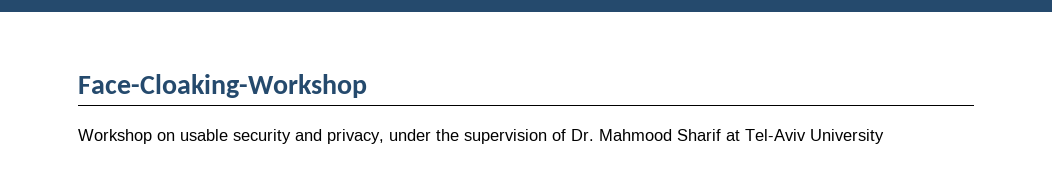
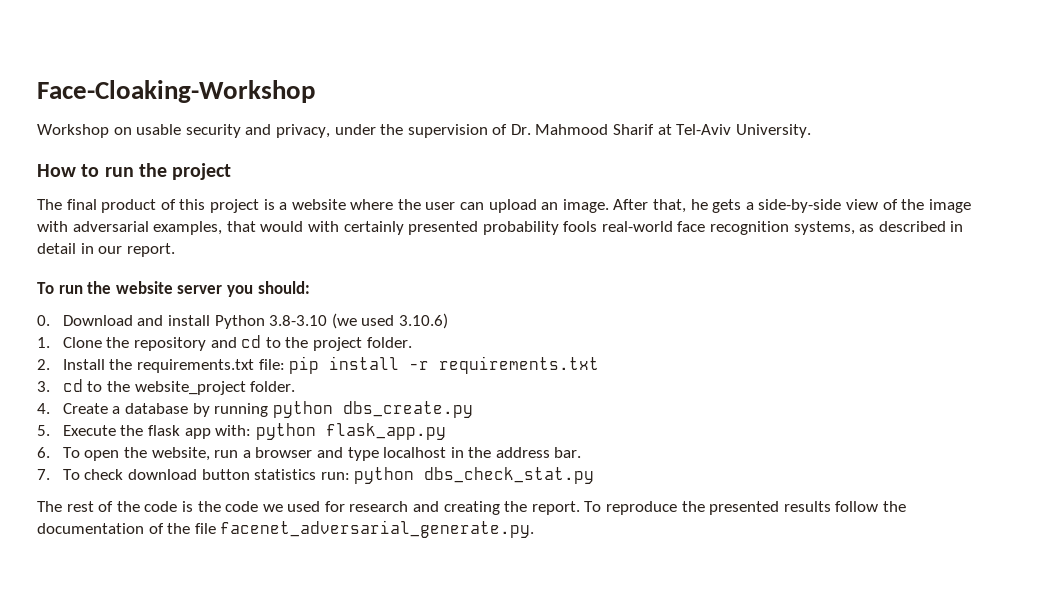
[810,129,884,144] University -> [735,124,811,138] [37,163,232,180] [37,199,971,213] [37,221,964,235] [37,243,175,257] [37,281,310,297] [37,313,448,329] [37,335,412,351] [37,356,600,374] [37,379,296,395] [37,401,473,418] [37,423,446,440] [37,447,582,461] [37,467,595,484] [37,501,906,515] [37,520,535,538] University. // How to run the project // The final product of this project is a website where the user can upload an image. After that, he gets a side-by-side view of the image with adversarial examples, that would with certainly presented probability fools real-world face recognition systems, as described in detail in our report. // To run the website server you should: // 0. Download and install Python 3.8-3.10 (we used 3.10.6) // 1. Clone the repository and cd to the project folder. // 2. Install the requirements.txt file: pip install -r requirements.txt // 3. cd to the website_project folder. // 4. Create a database by running python dbs_create.py // 5. Execute the flask app with: python flask_app.py // 6. To open the website, run a browser and type localhost in the address bar. // 7. To check download button statistics run: python dbs_check_stat.py // The rest of the code is the code we used for research and creating the report. To reproduce the presented results follow the documentation of the file facenet_adversarial_generate.py.

